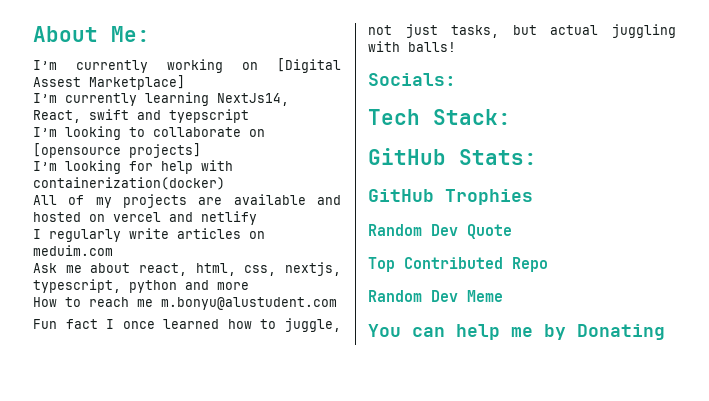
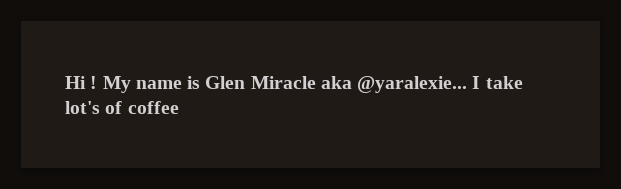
[33,26,150,42] [33,58,341,73] [33,75,185,90] [33,92,289,106] [33,109,249,123] [33,126,265,140] [33,143,201,158] [33,160,233,174] [33,177,225,190] [33,194,341,208] [33,211,257,225] [33,228,265,242] [33,245,113,256] [33,262,341,276] [33,279,249,293] [33,297,337,310] [33,318,341,332] [368,24,676,38] [368,41,456,52] [368,73,456,86] [368,109,511,125] [368,148,537,165] [368,189,533,205] [368,224,512,239] [368,257,548,272] [368,290,503,302] [368,324,665,340] About Me: // I’m currently working on [Digital Assest Marketplace] // I’m currently learning NextJs14, React, swift and tyepscript // I’m looking to collaborate on [opensource projects] // I’m looking for help with containerization(docker) // All of my projects are available and hosted on vercel and netlify // I regularly write articles on meduim.com // Ask me about react, html, css, nextjs, typescript, python and more // How to reach me m.bonyu@alustudent.com // Fun fact I once learned how to juggle, not just tasks, but actual juggling with balls! // Socials: // Tech Stack: // GitHub Stats: // GitHub Trophies // Random Dev Quote // Top Contributed Repo // Random Dev Meme // You can help me by Donating -> [65,76,523,93] [65,101,179,114] Hi ! My name is Glen Miracle aka @yaralexie... I take lot's of coffee

